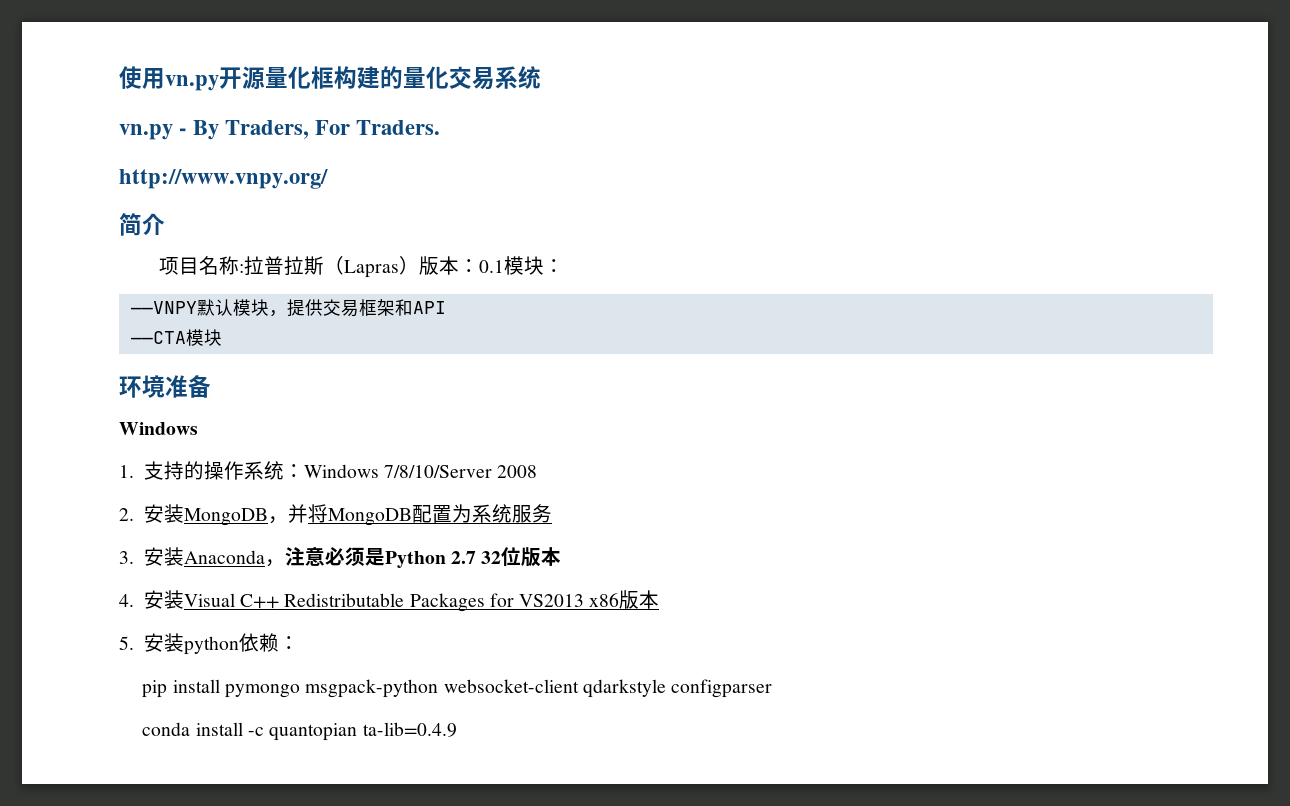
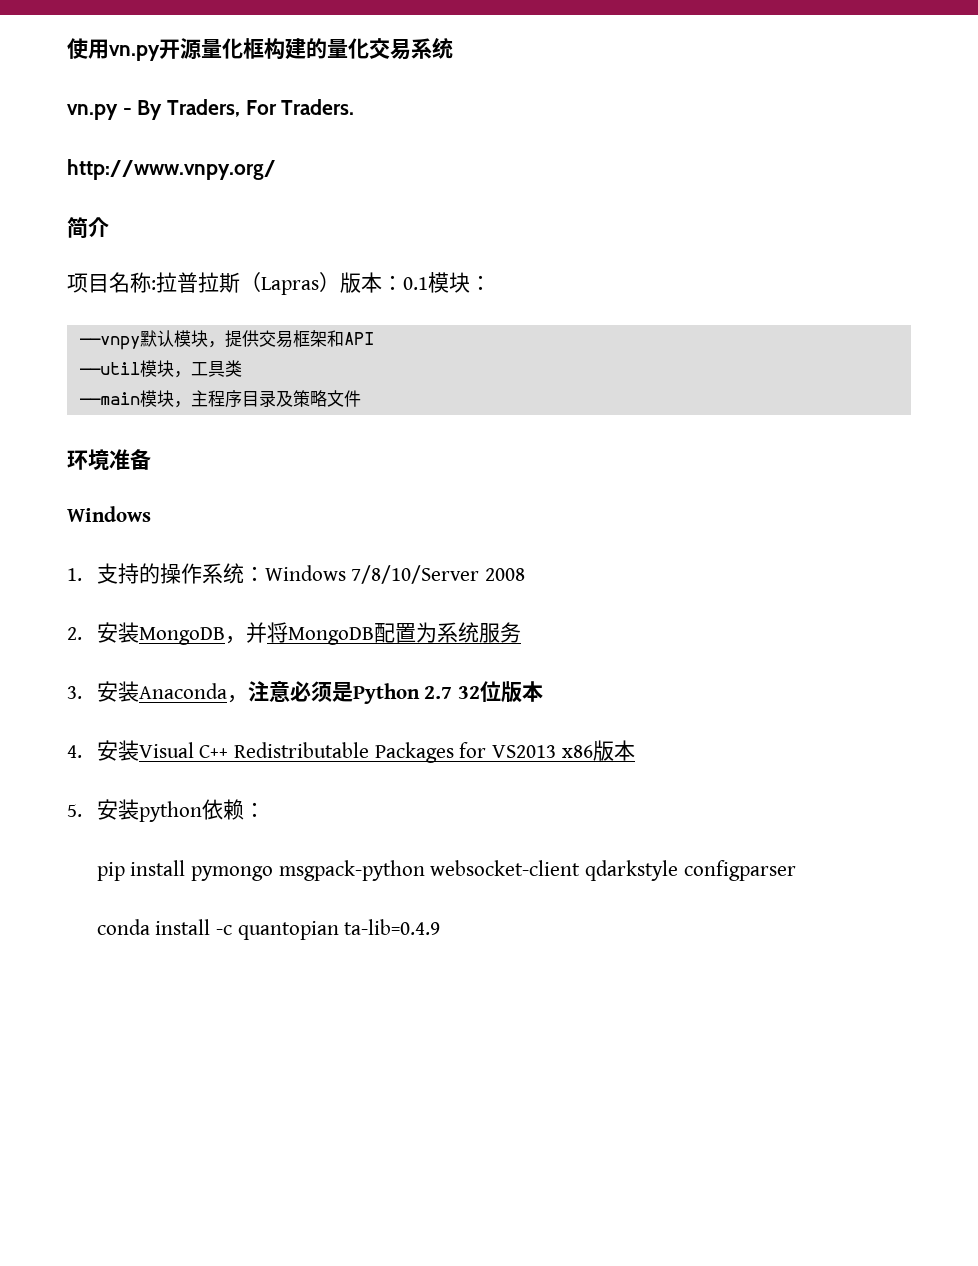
[130,301,197,314] ——VNPY -> [79,336,140,350] ——vnpy
[130,329,222,346] ——CTA模块 -> [79,360,242,378] [79,390,361,408] ——util模块，工具类 // ——main模块，主程序目录及策略文件

